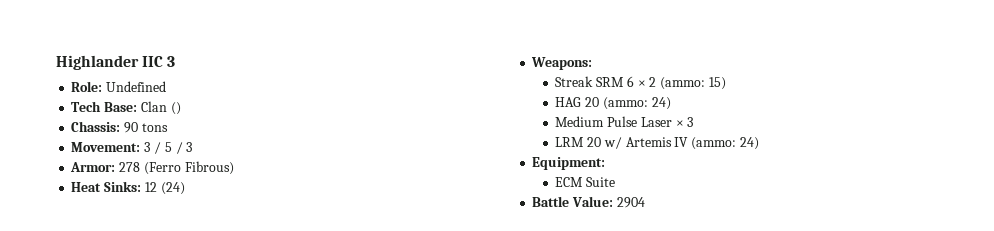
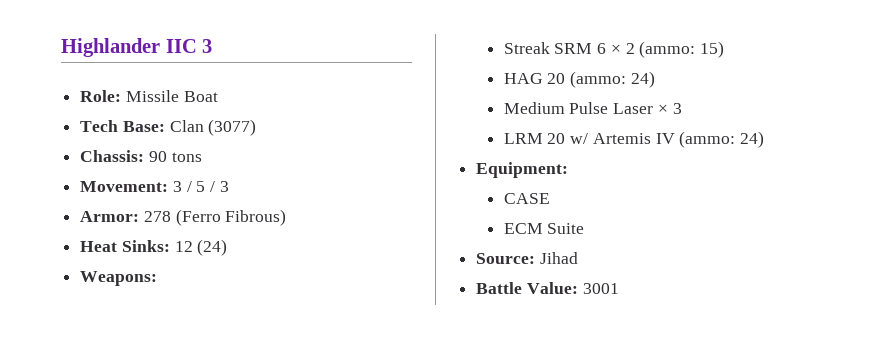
[106,81,167,92] Undefined -> [125,90,218,102] Missile Boat
[170,102,181,115] () -> [208,119,257,136] (3077)
(606, 163) none -> [503,193,550,204] // CASE
(616, 182) none -> [476,252,578,264] // Source: Jihad
[616,197,645,208] 2904 -> [582,283,619,294] 3001

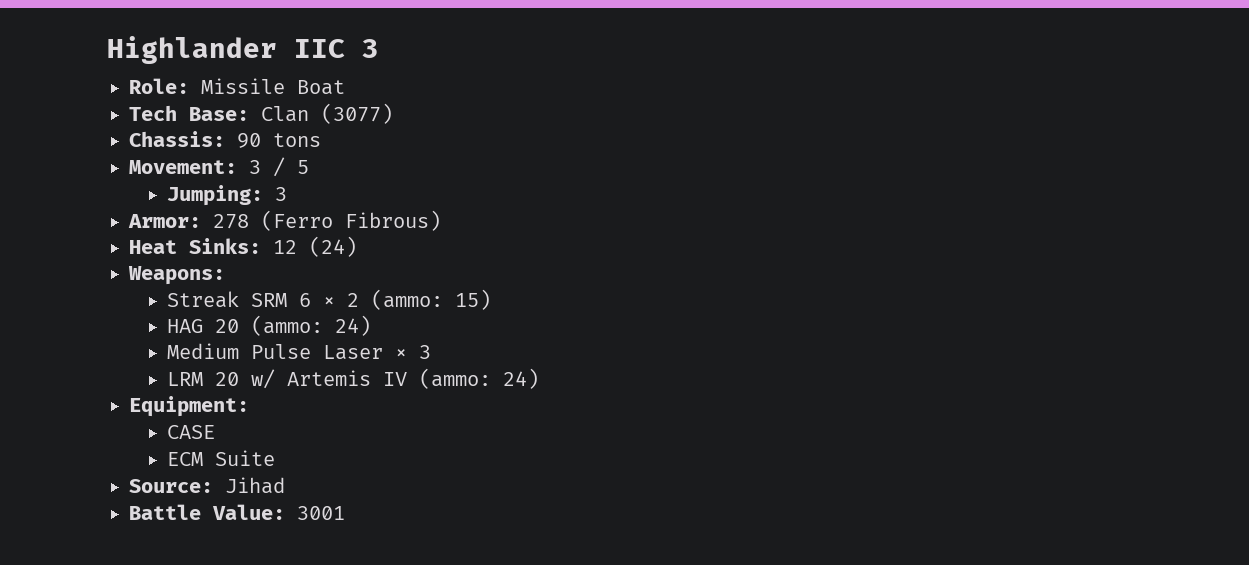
[210,181,216,192] / -> [167,185,264,206] // Jumping:

